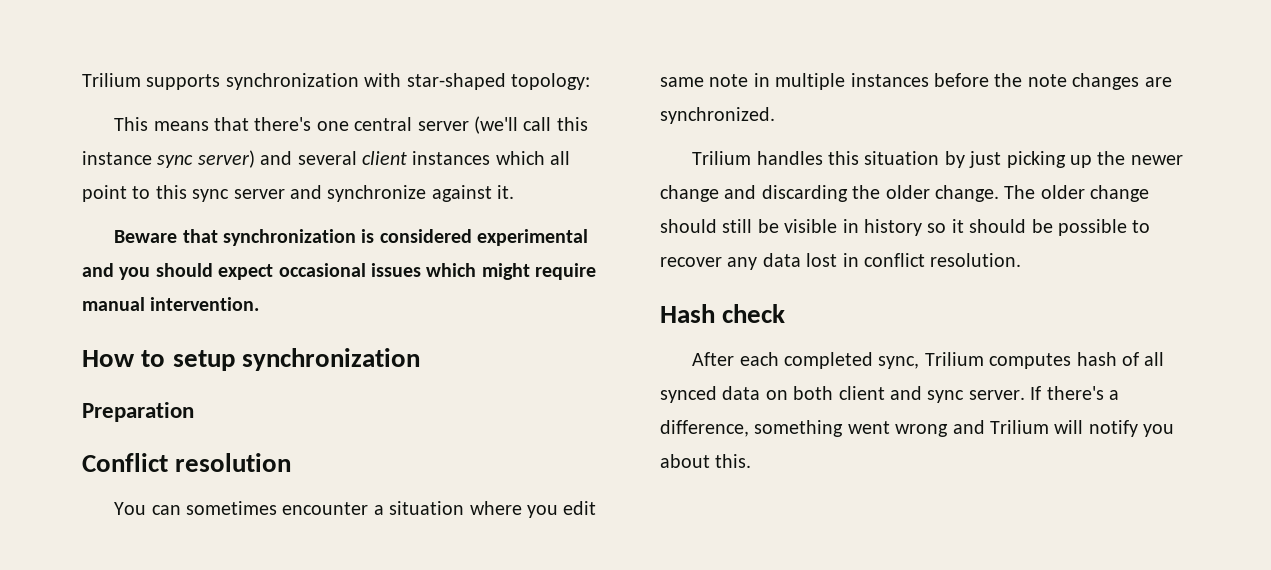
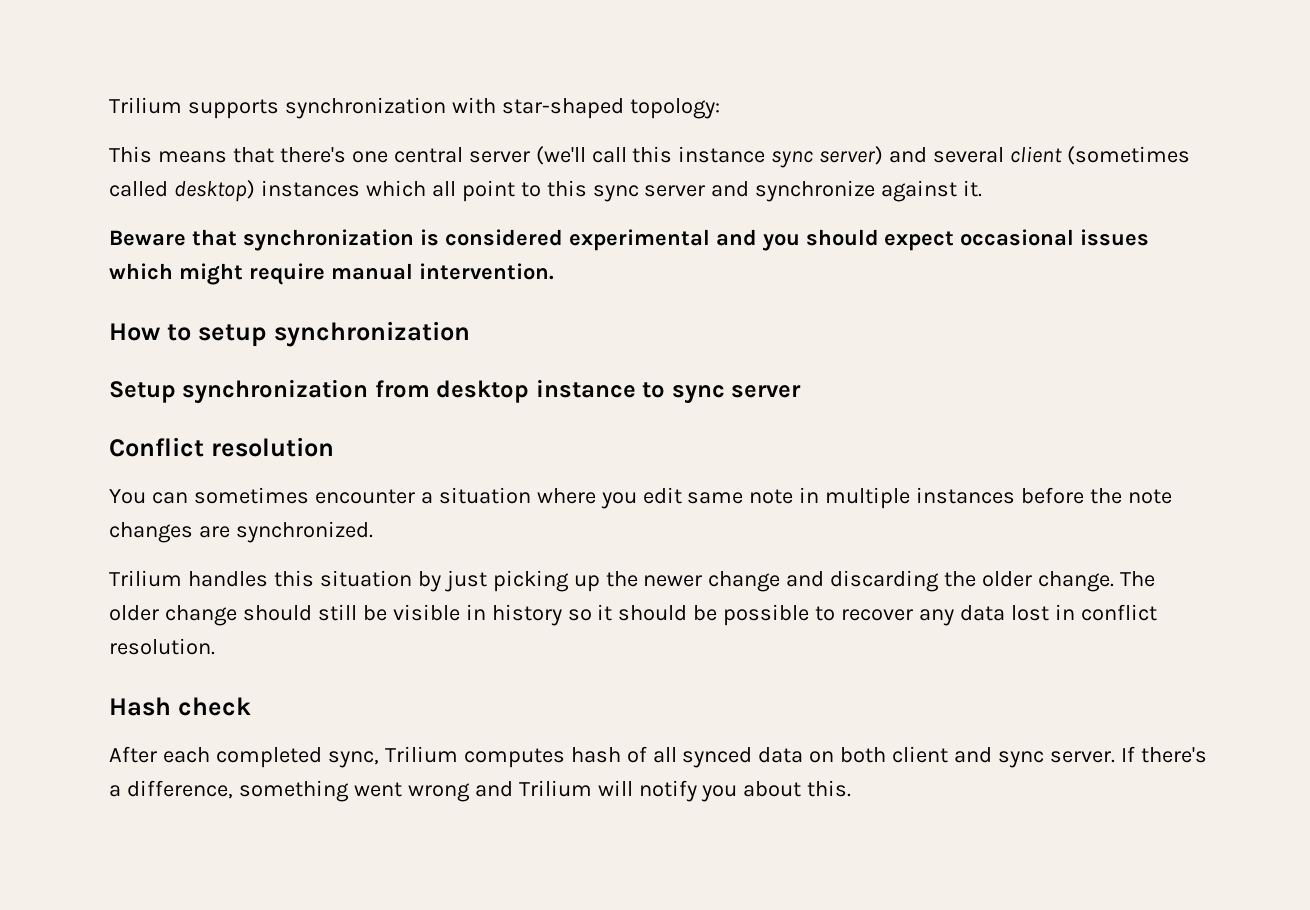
(407, 158) none -> [1067,146,1191,165] [109,180,255,202] (sometimes called desktop)
[82,402,194,422] Preparation -> [109,379,802,404] Setup synchronization from desktop instance to sync server

